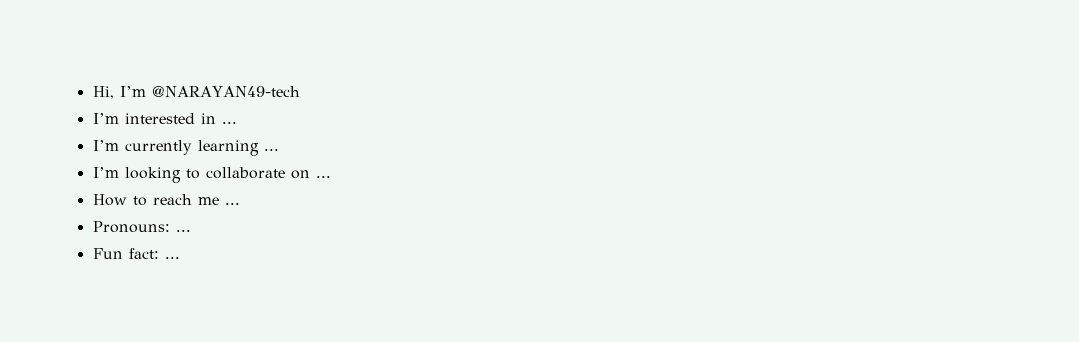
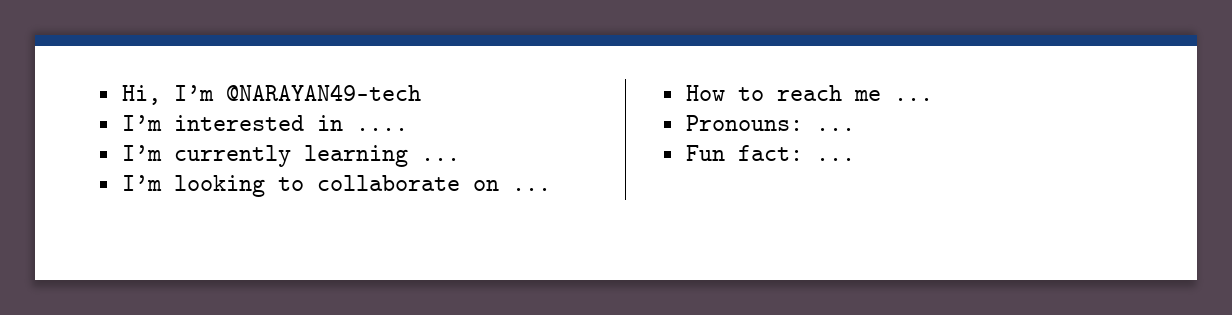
[221,121,237,124] ... -> [355,128,408,131] ....

